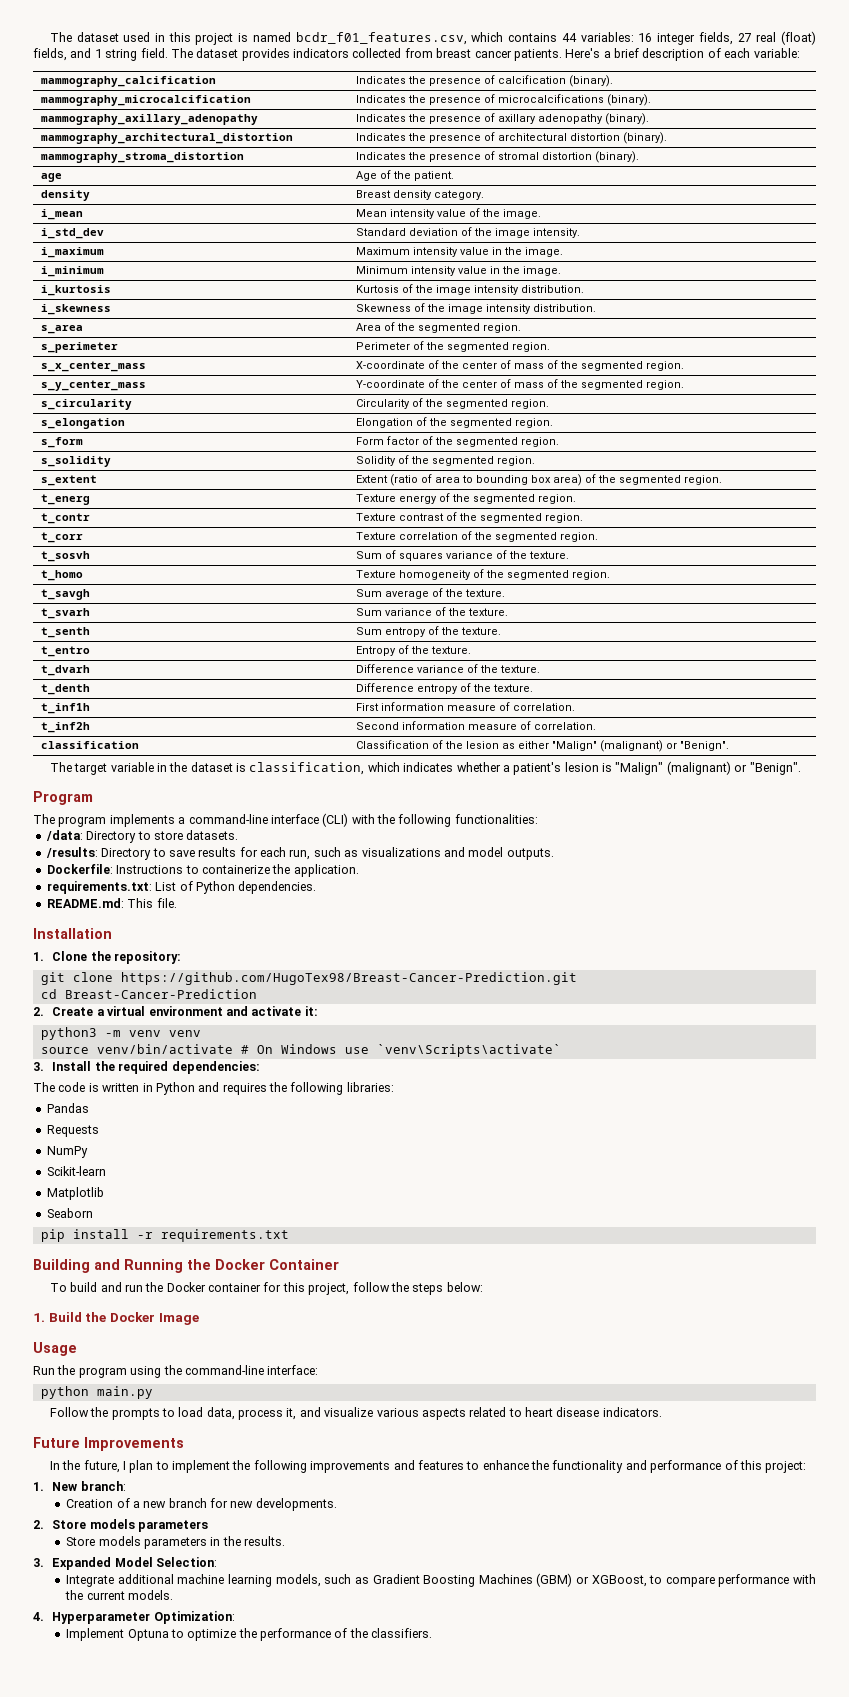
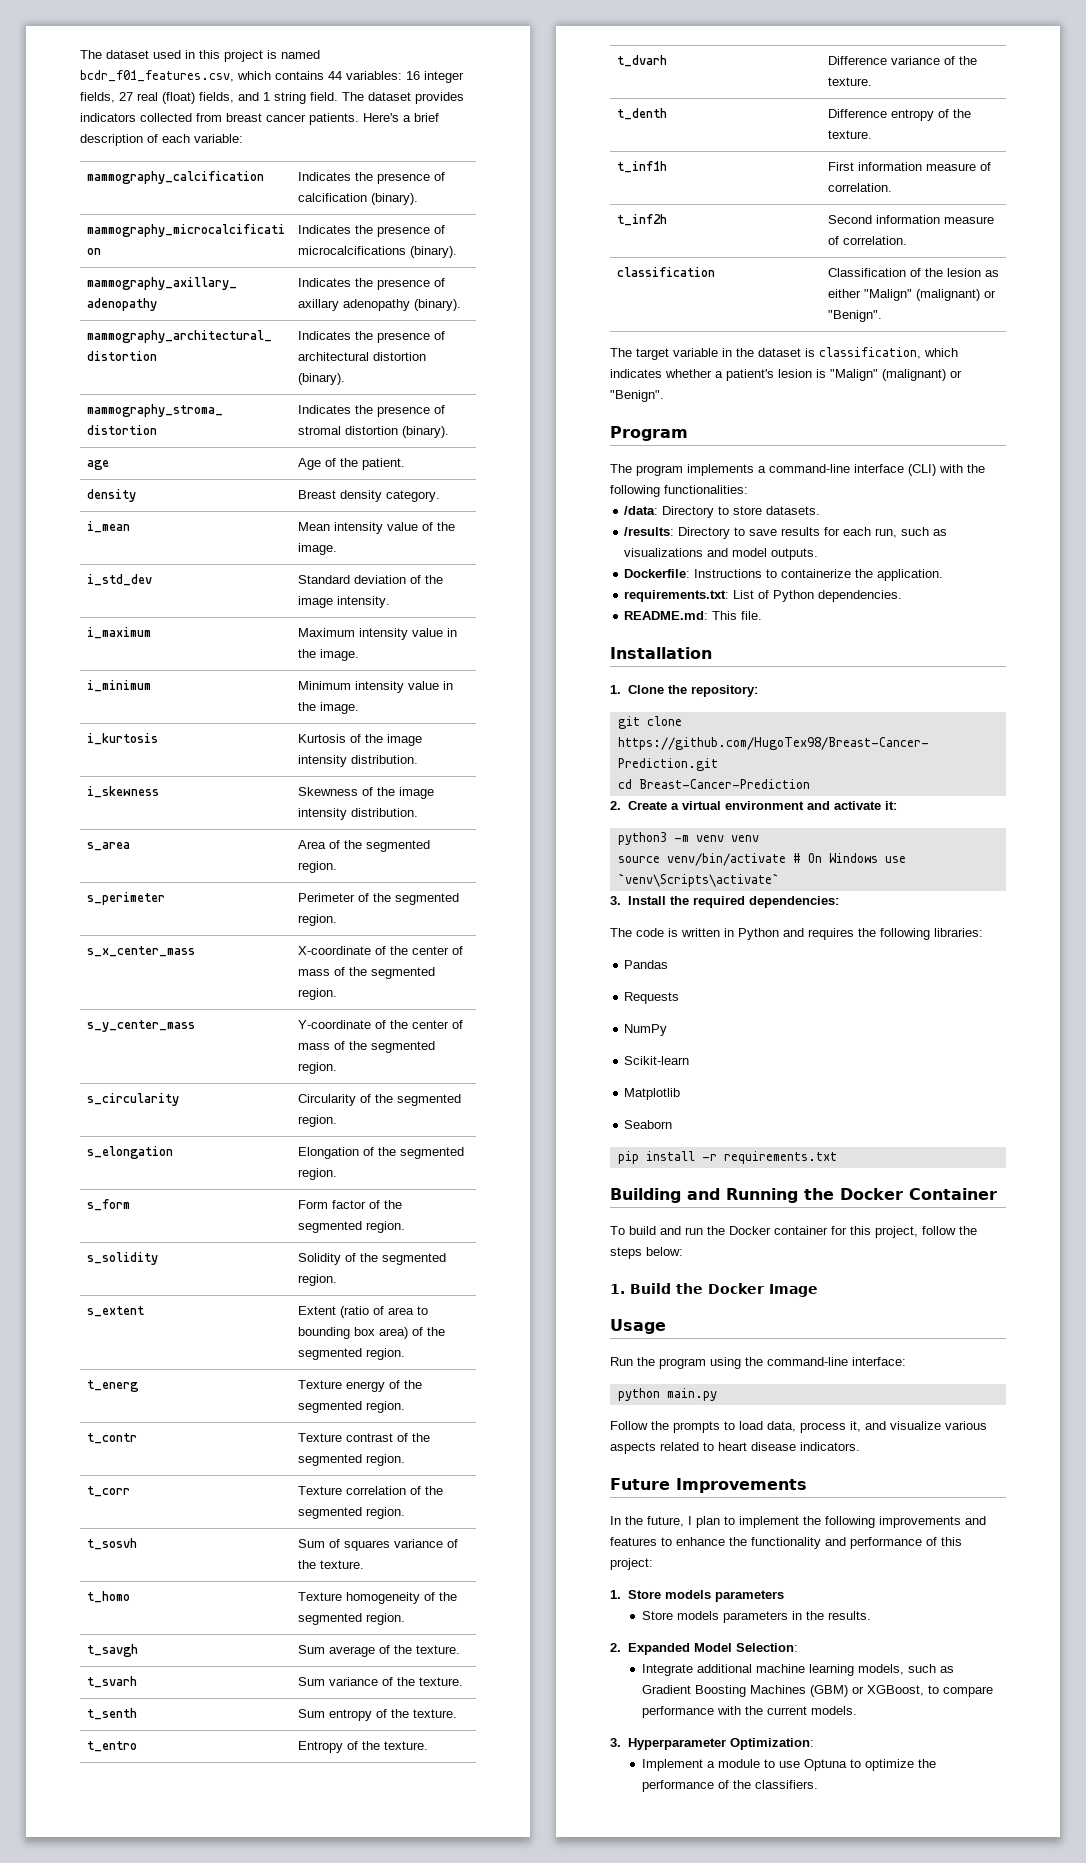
[52,1481,126,1491] [66,1498,337,1511] [33,1520,44,1529] New branch: // Creation of a new branch for new developments. // 2. -> (621, 1594) none
[33,1558,44,1567] 3. -> [610,1643,621,1652] 2.
[33,1612,44,1621] 4. -> [610,1738,621,1747] 3.
(125, 1634) none -> [707,1759,801,1768] a module to use

